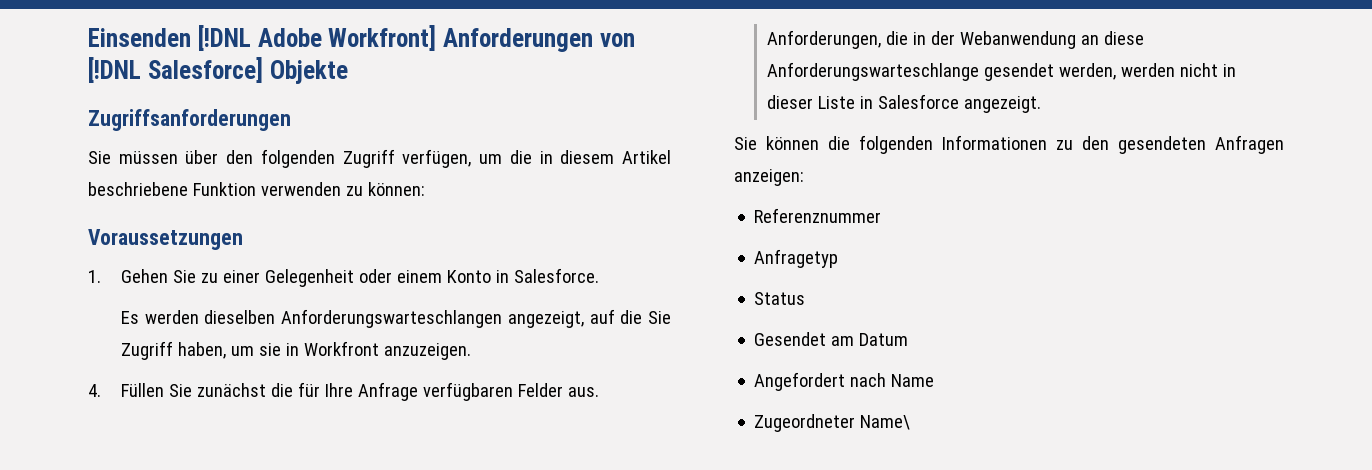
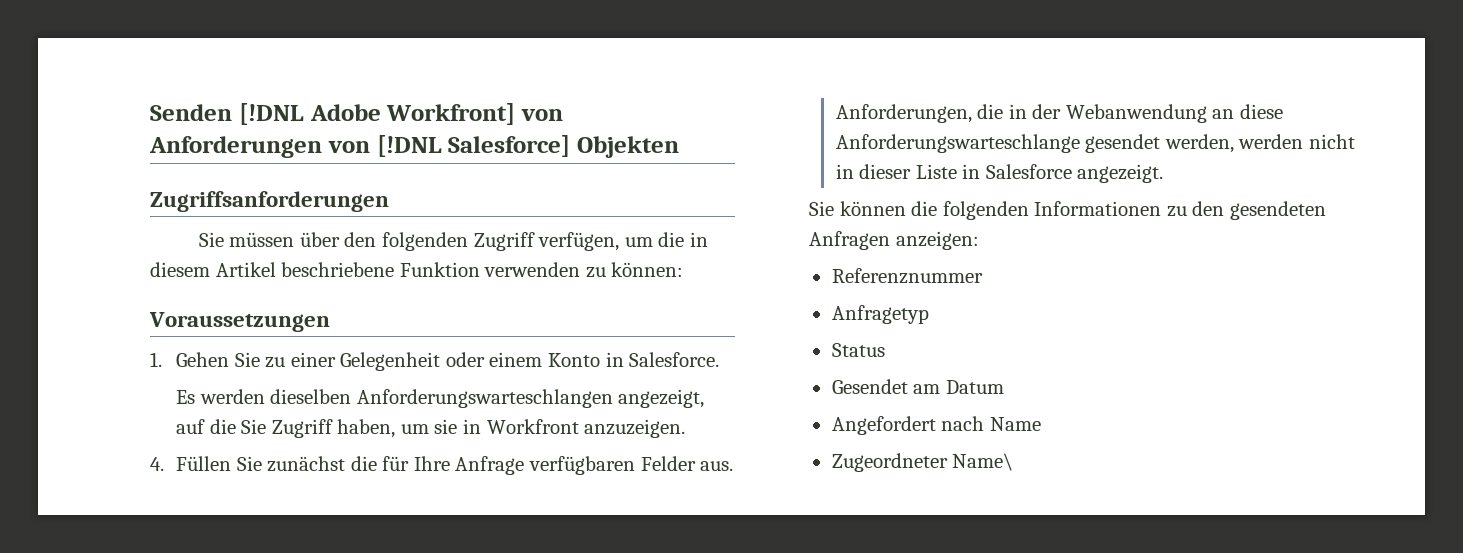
[88,28,191,47] Einsenden -> [150,104,232,121] Senden
(437, 38) none -> [521,109,563,121] von
[269,60,348,84] Objekte -> [577,136,679,158] Objekten

